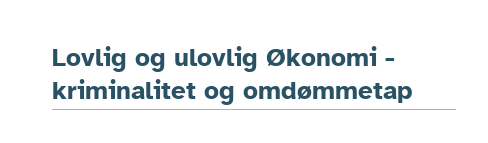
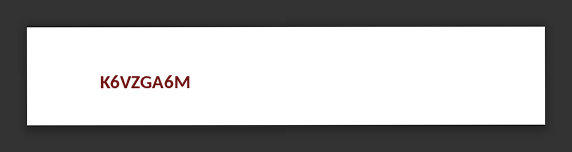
[52,46,395,72] [52,79,413,105] Lovlig og ulovlig Økonomi - kriminalitet og omdømmetap -> [99,75,192,89] K6VZGA6M

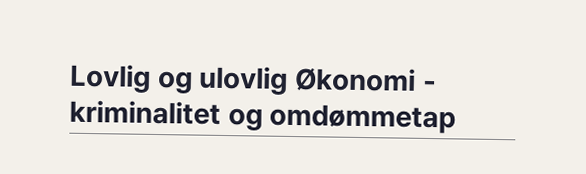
[99,75,192,89] K6VZGA6M -> [69,63,437,95] [69,99,457,134] Lovlig og ulovlig Økonomi - kriminalitet og omdømmetap

